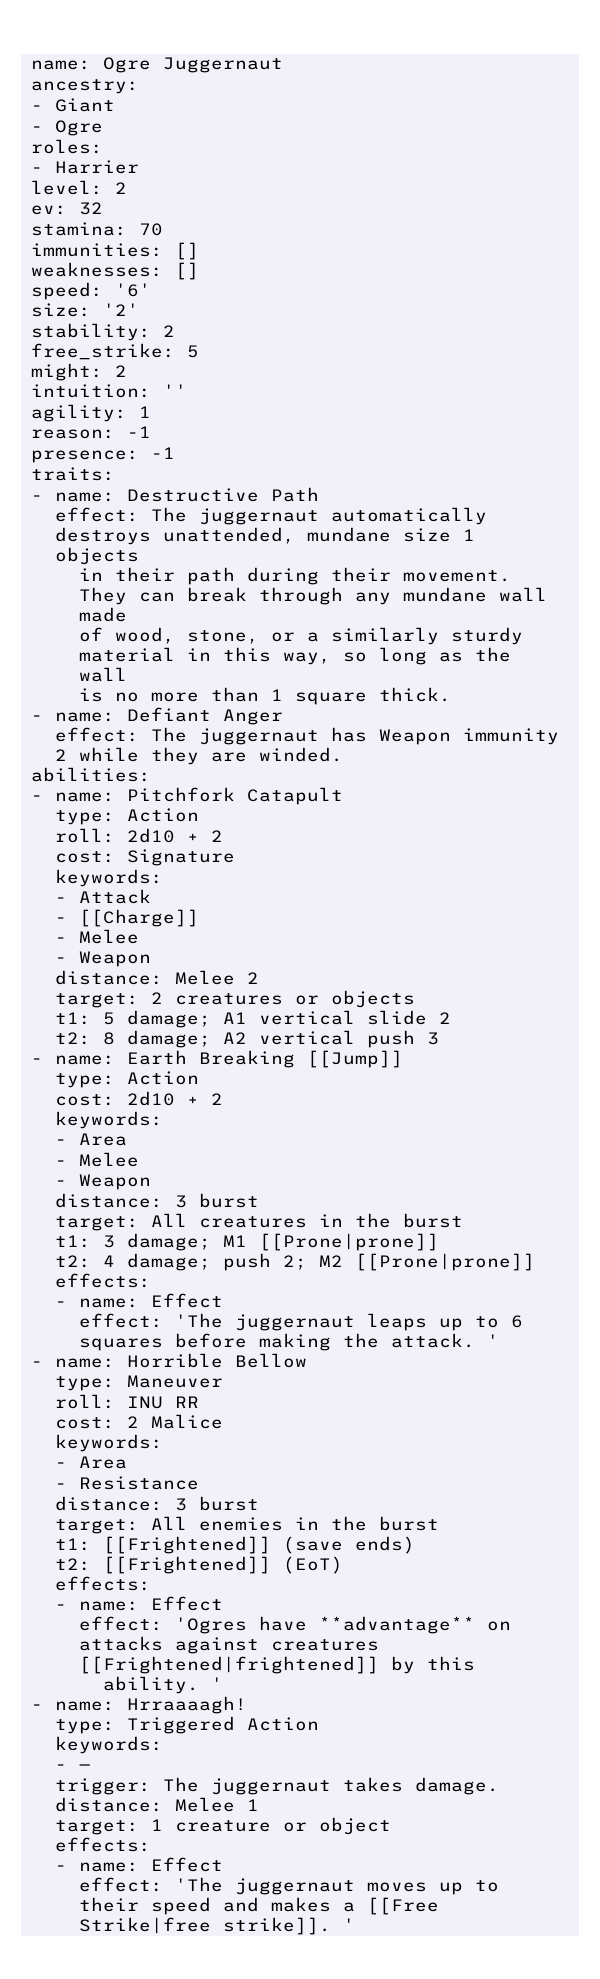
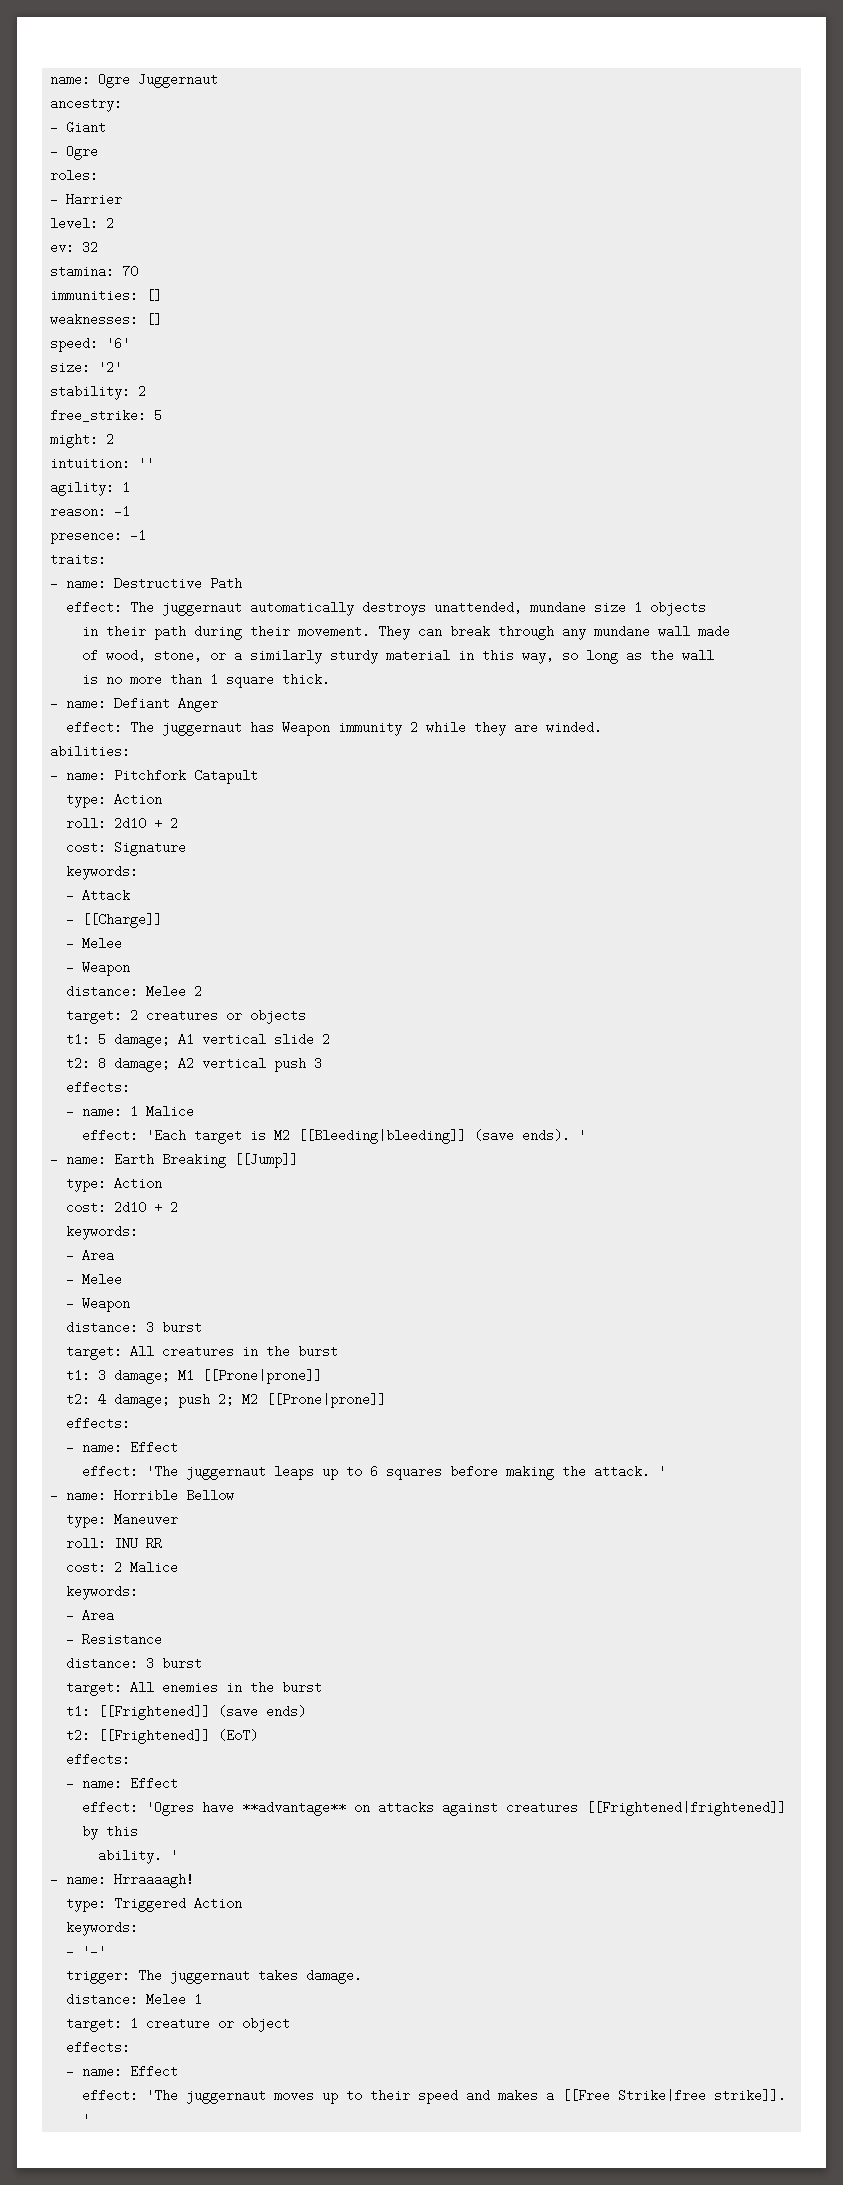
(439, 1038) none -> [66,1081,131,1094] [66,1105,195,1118] [82,1129,587,1144] // effects: // - name: 1 Malice // effect: 'Each target is M2 [[Bleeding|bleeding]] (save ends). '
[78,1764,91,1770] — -> [82,1945,107,1958] '-'

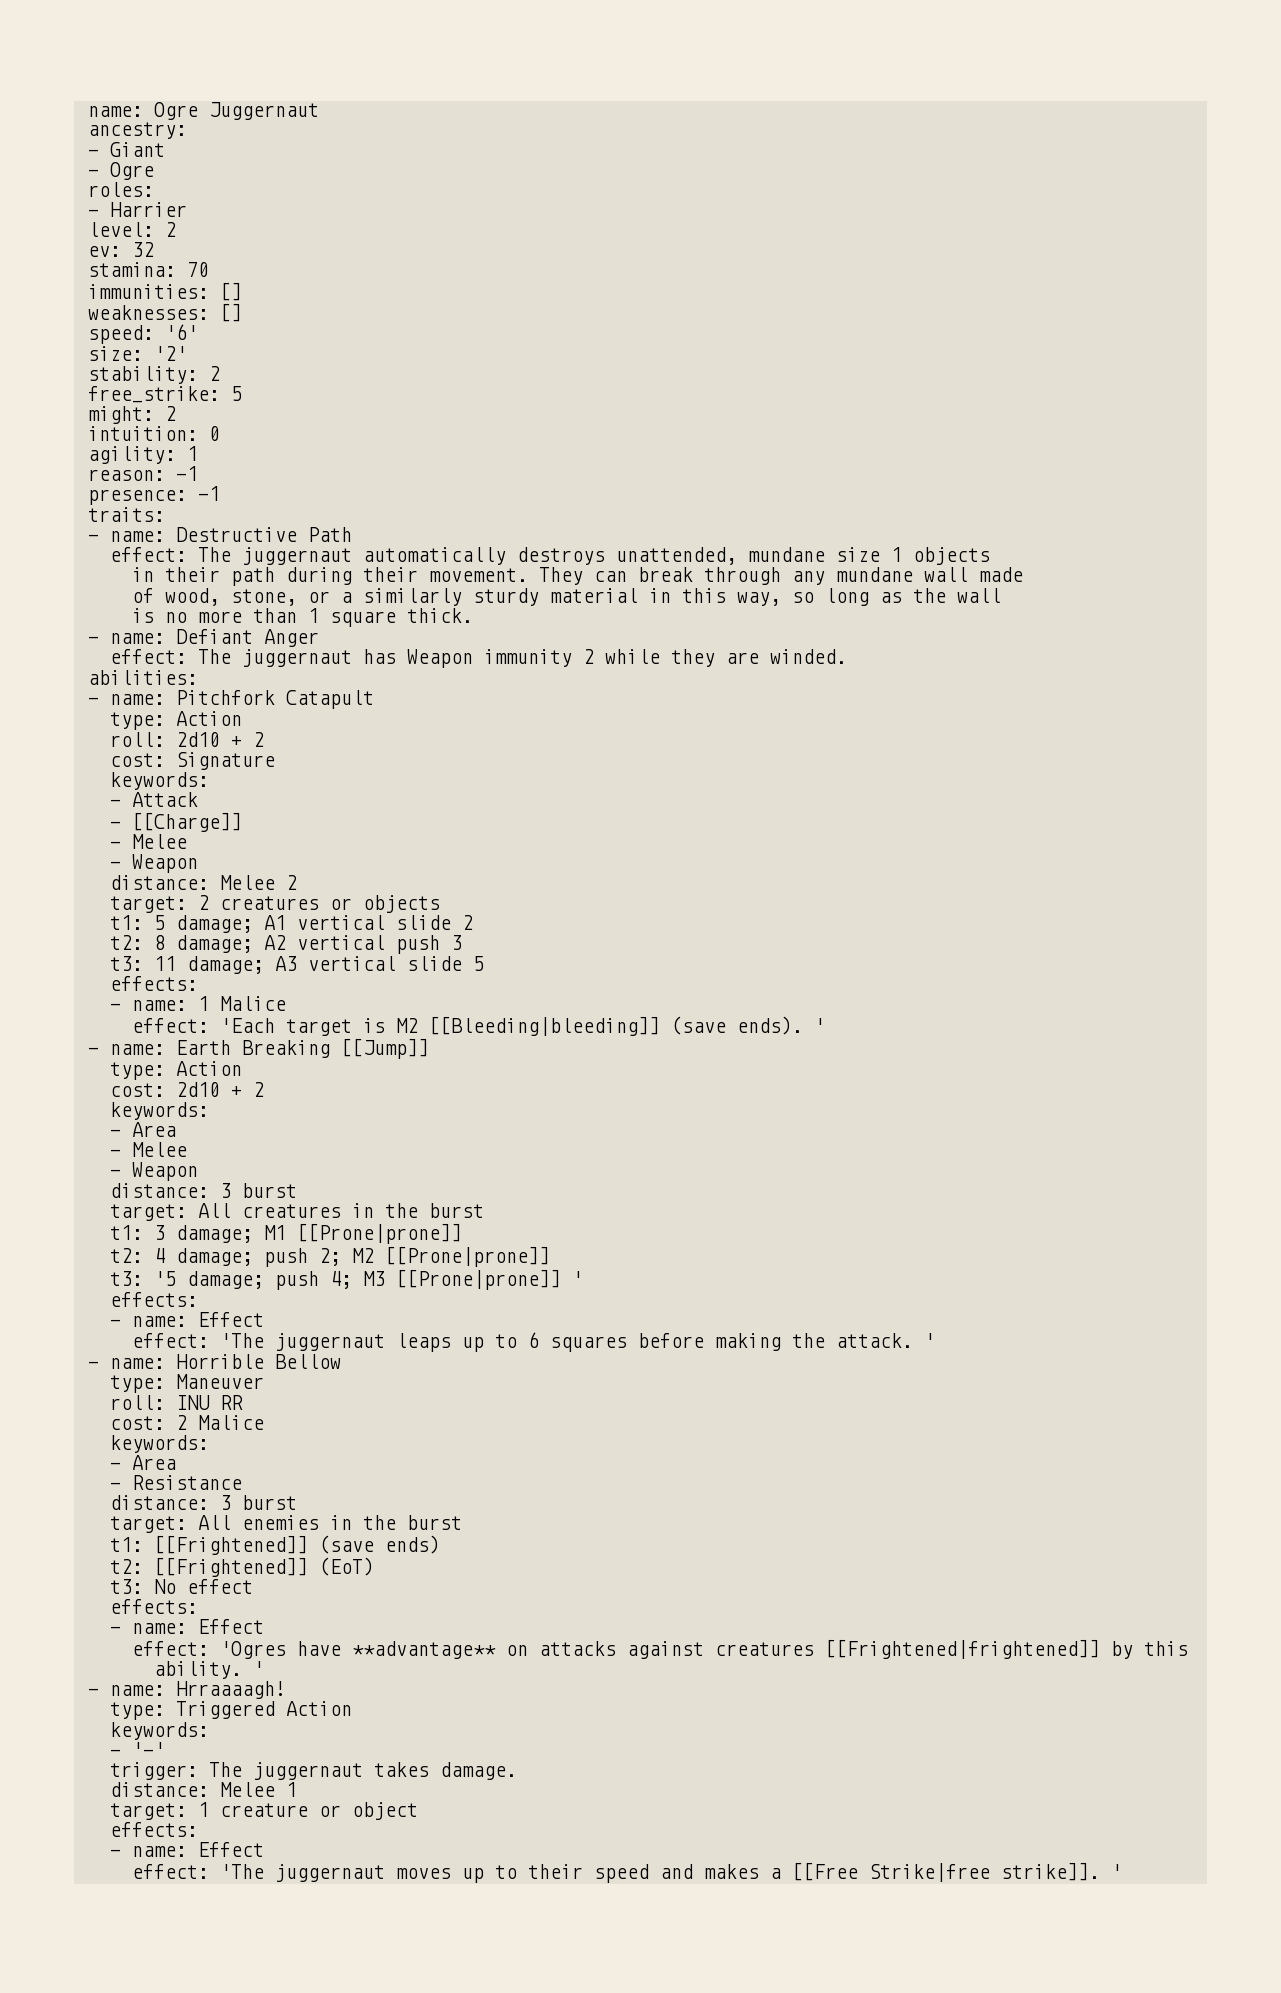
[138,457,155,470] '' -> [208,426,220,441] 0
(323, 1063) none -> [109,956,484,974] // t3: 11 damage; A3 vertical slide 5
(387, 1400) none -> [109,1269,583,1290] // t3: '5 damage; push 4; M3 [[Prone|prone]] '
(259, 1735) none -> [109,1579,253,1594] // t3: No effect

